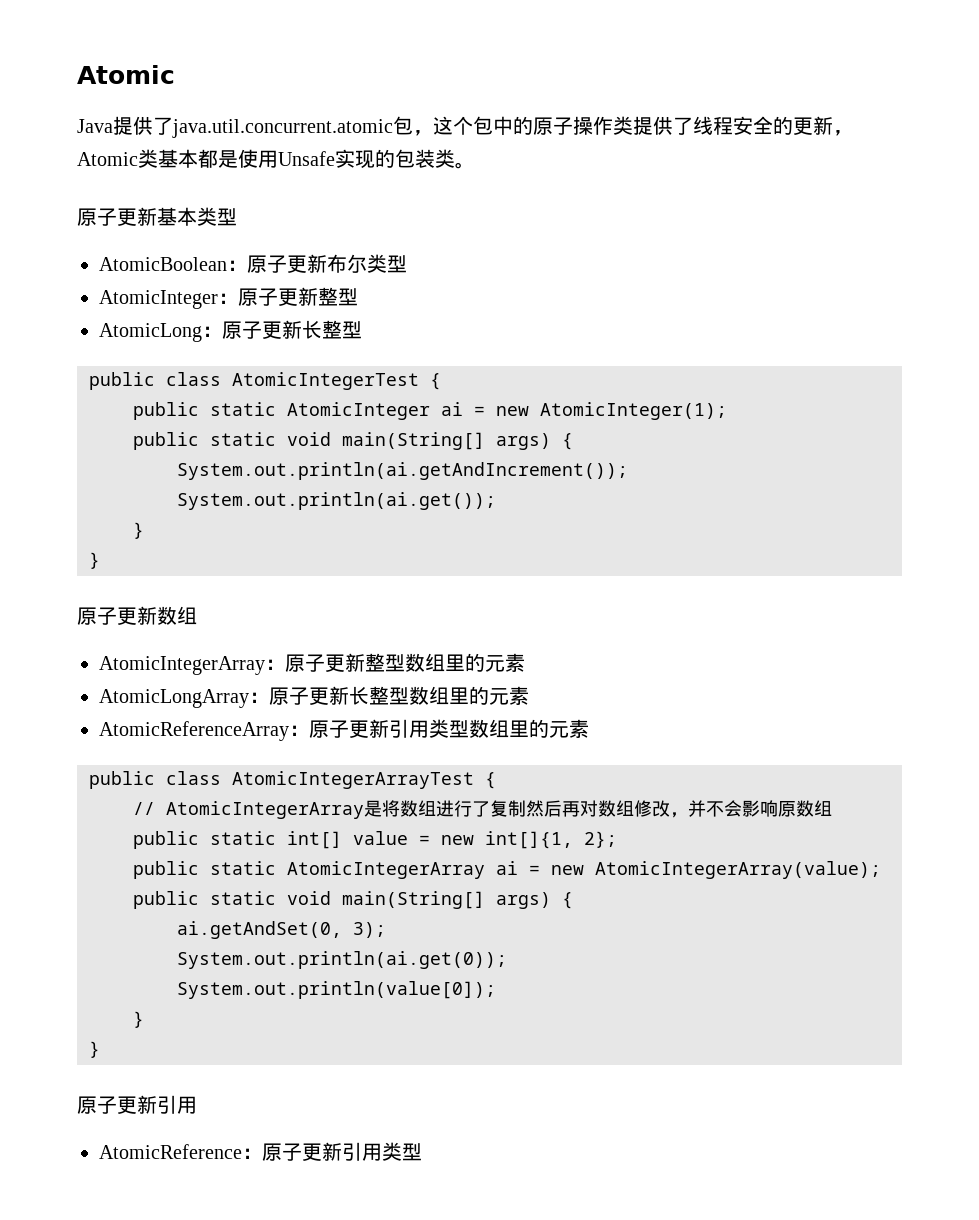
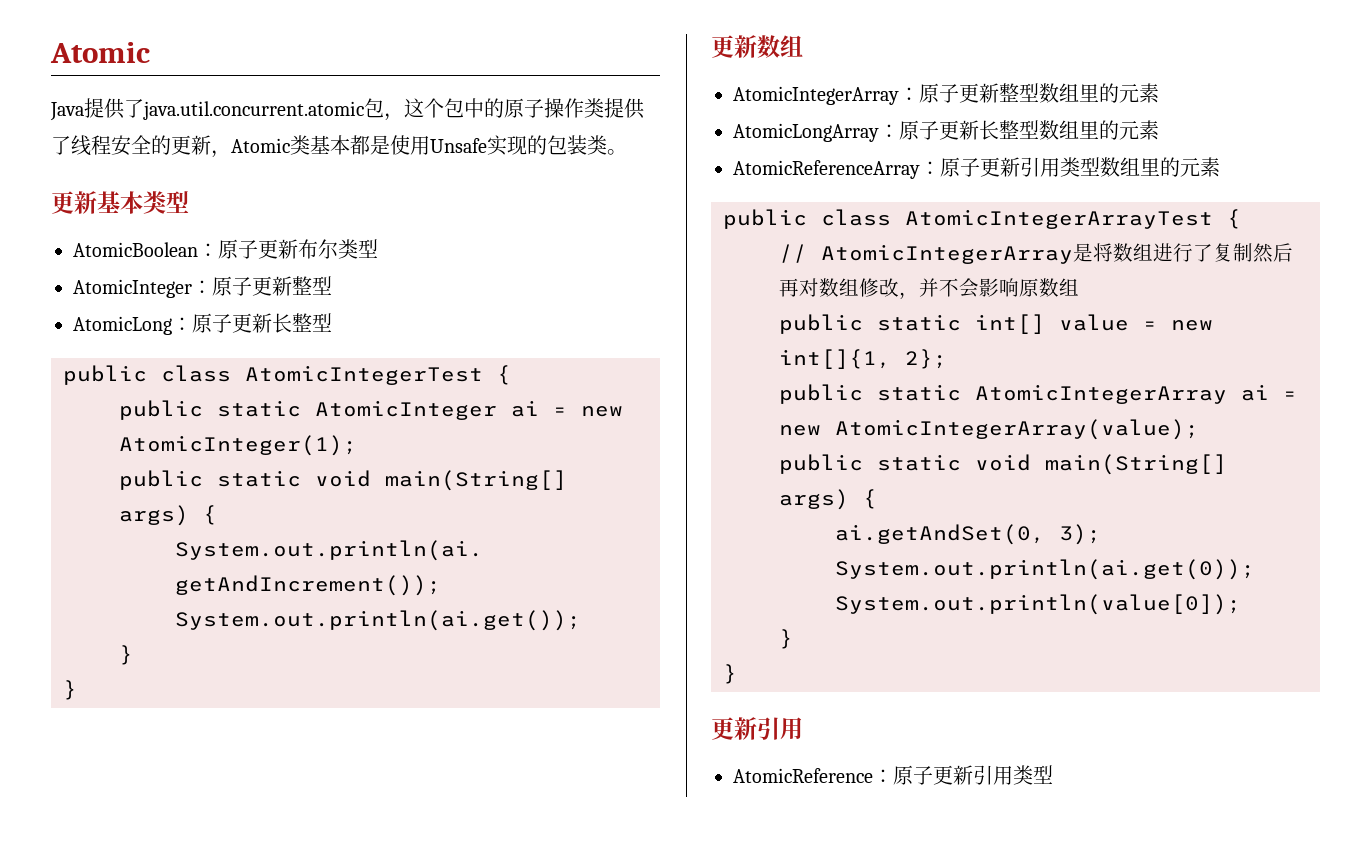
[77,208,117,226] 原子 -> (627, 152) none
[77,607,117,625] 原子 -> (77, 690) none
[77,1096,117,1114] 原子 -> (737, 674) none

